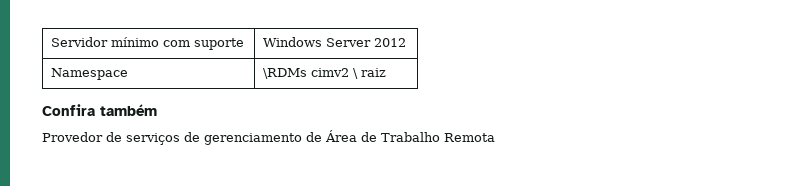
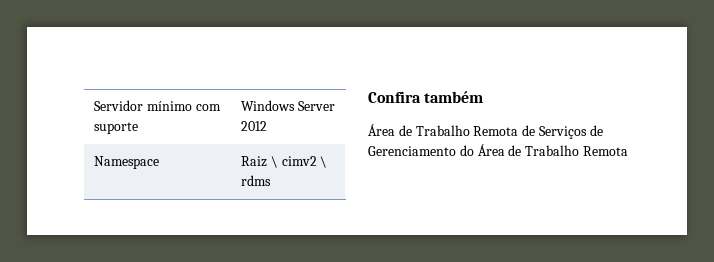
[262,68,307,79] \RDMs -> [240,156,278,168] Raiz \
[360,68,386,77] raiz -> [240,175,271,186] rdms
[42,132,322,145] Provedor de serviços de gerenciamento de -> [368,124,603,139] [368,145,474,156] Área de Trabalho Remota de Serviços de Gerenciamento do

